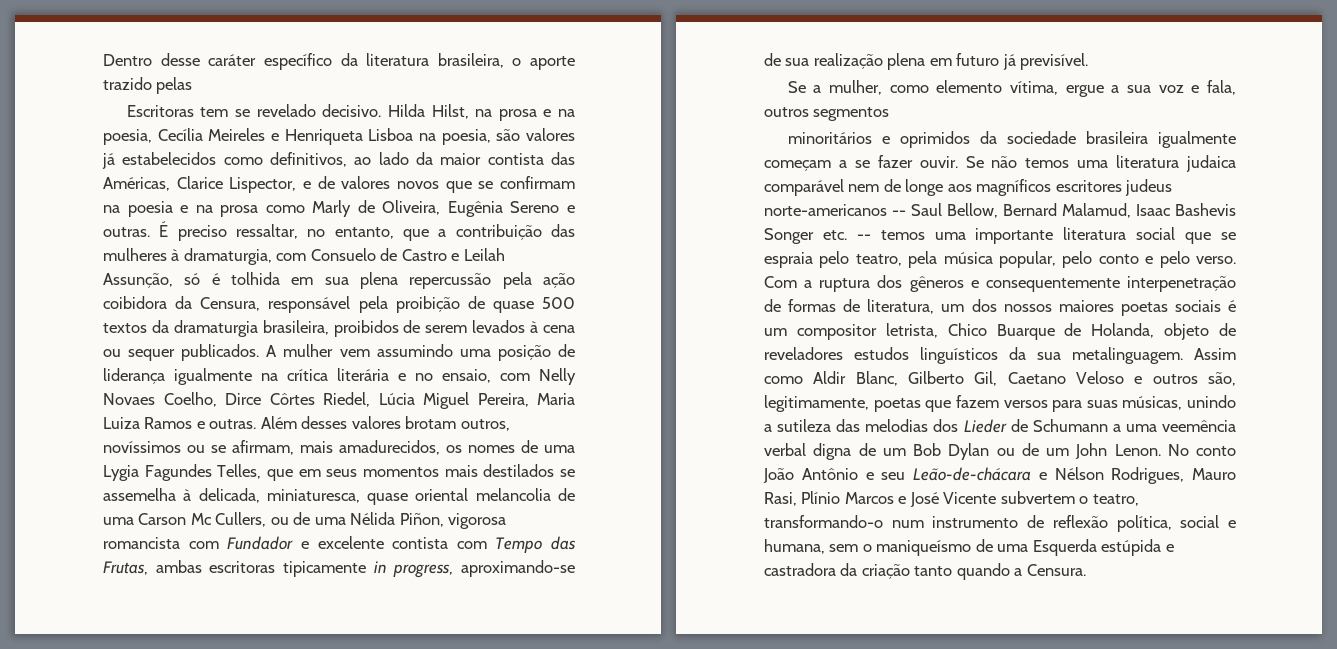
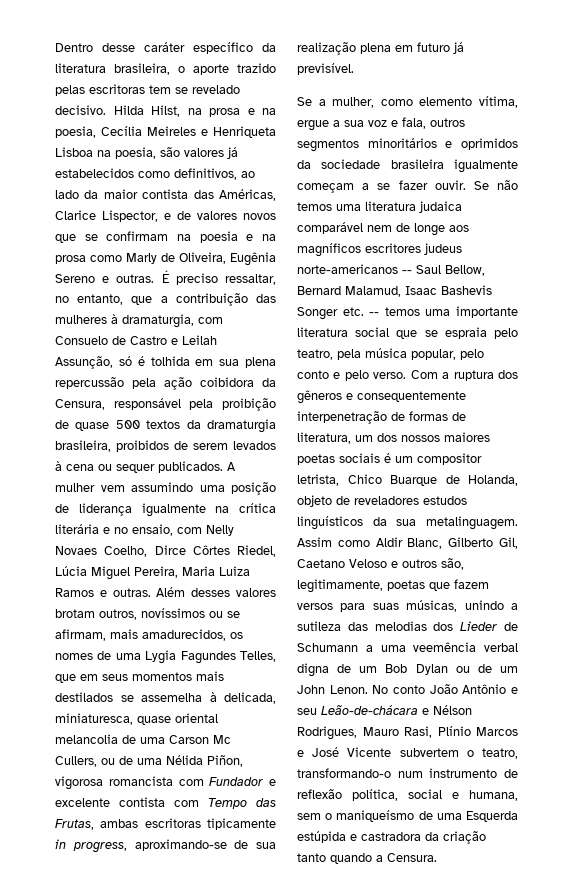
[126,105,194,117] // Escritoras -> [89,84,145,94] escritoras
(890, 114) // -> (359, 145) none

